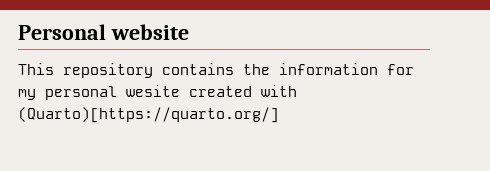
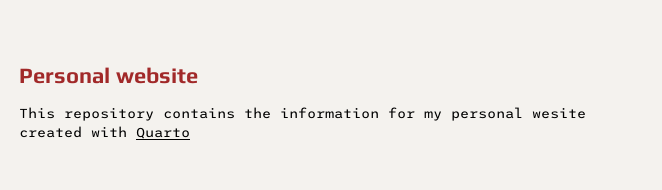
[18,107,279,123] (Quarto)[https://quarto.org/] -> [136,127,190,139] Quarto

